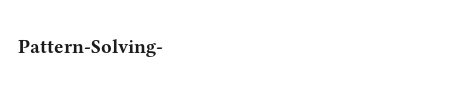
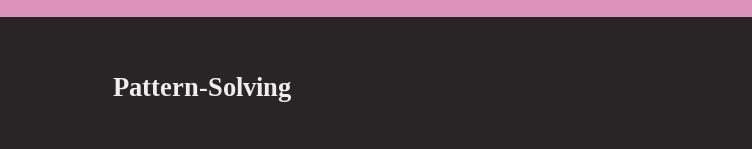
[18,39,163,57] Pattern-Solving- -> [113,77,291,102] Pattern-Solving

